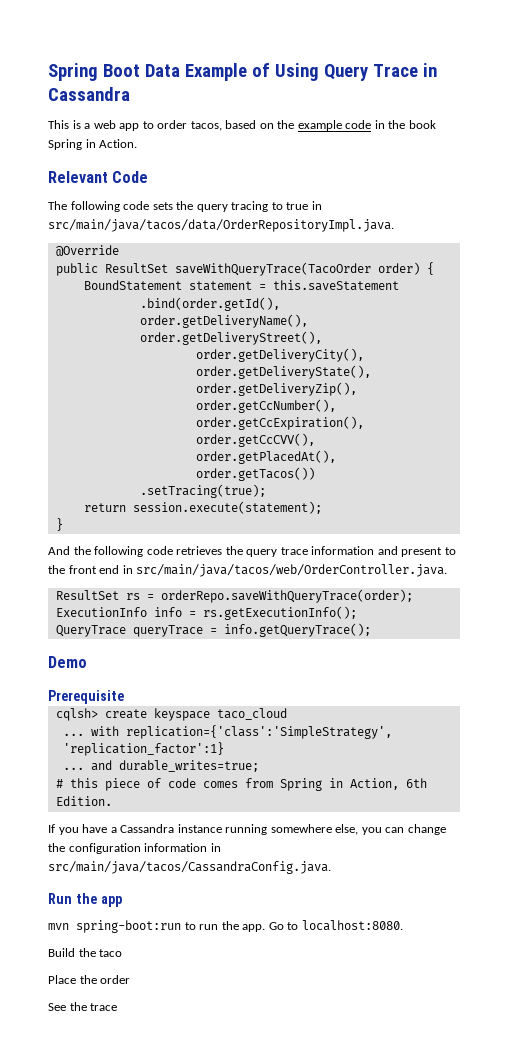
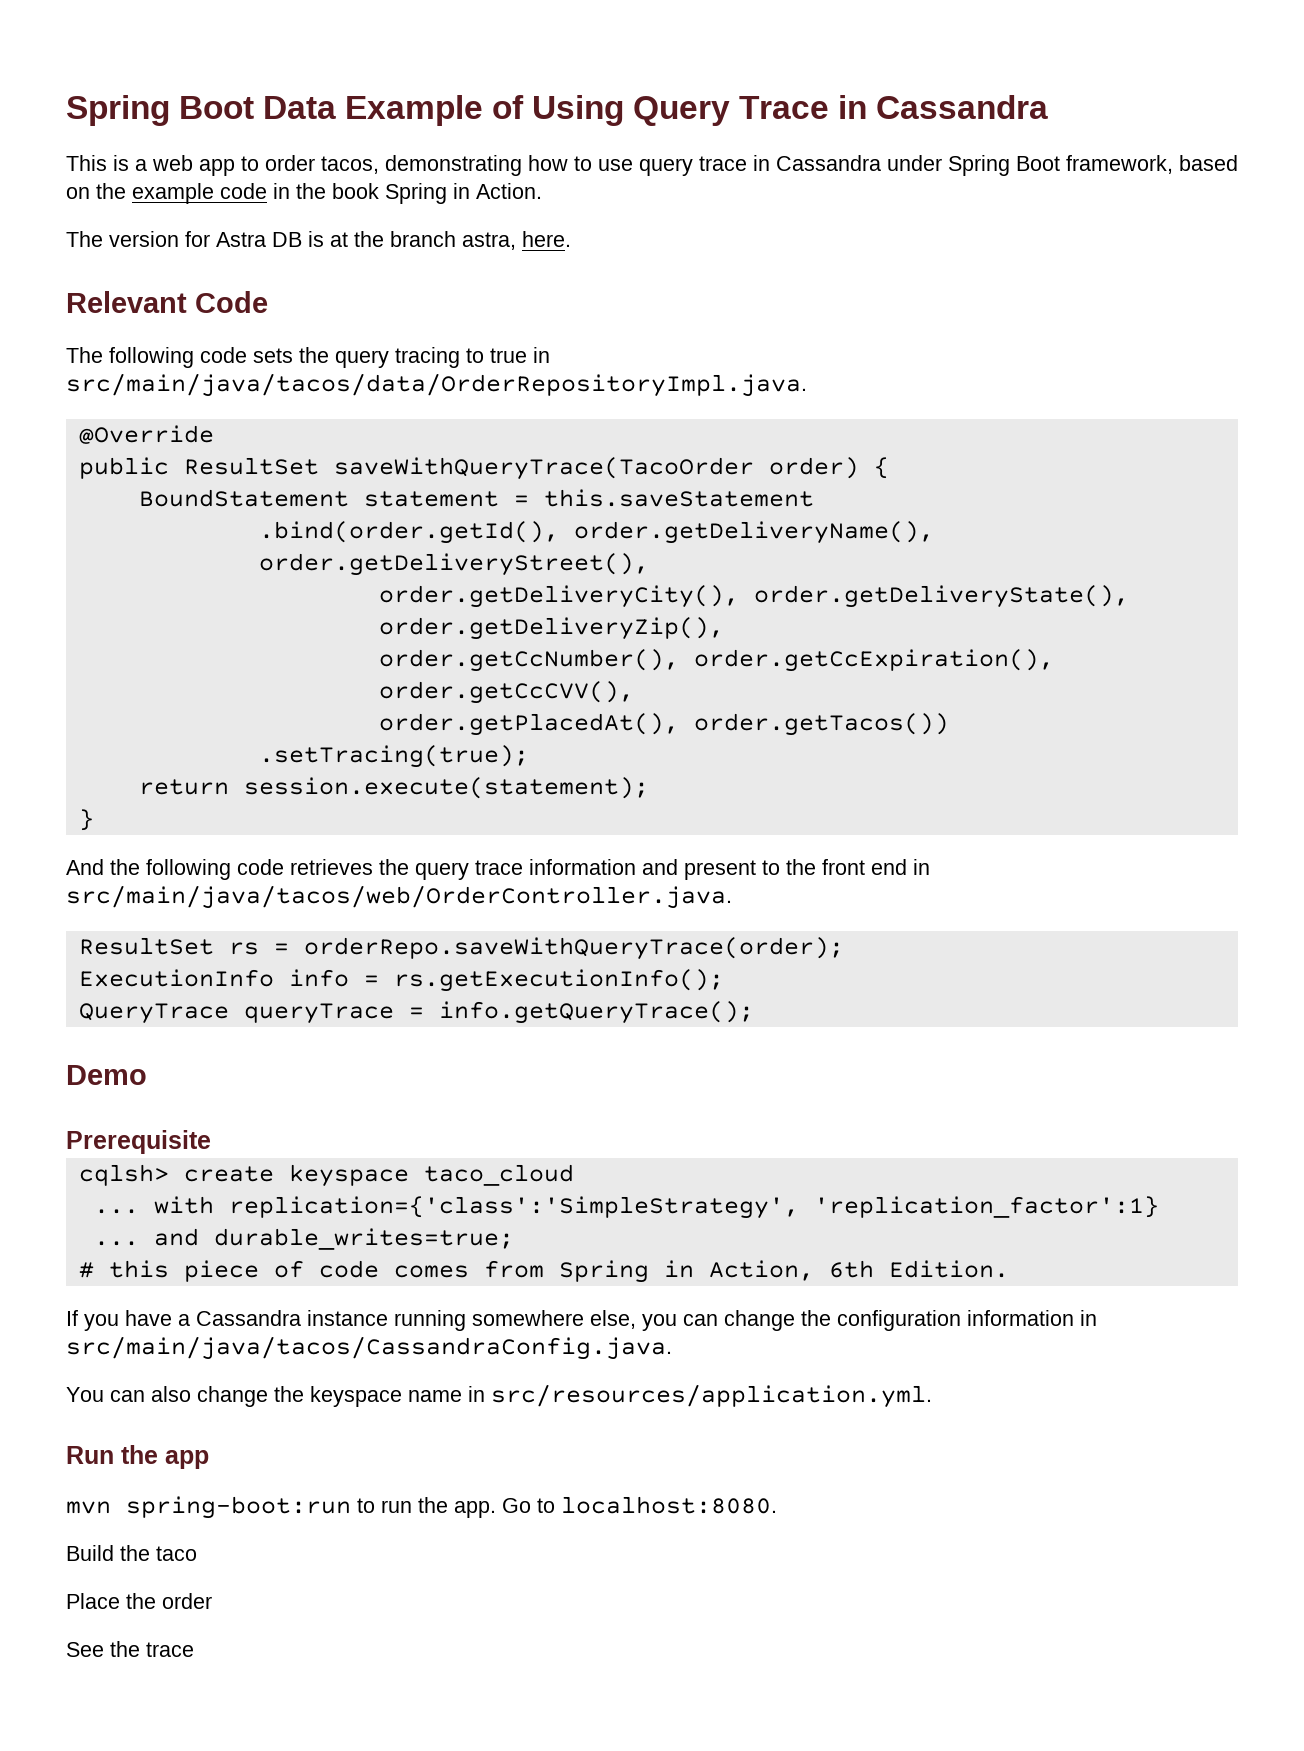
(222, 126) none -> [385,155,1173,176] demonstrating how to use query trace in Cassandra under Spring Boot framework,
(138, 143) none -> [66,231,571,250] // The version for Astra DB is at the branch astra, here.
(331, 867) none -> [66,1384,932,1408] // You can also change the keyspace name in src/resources/application.yml.

